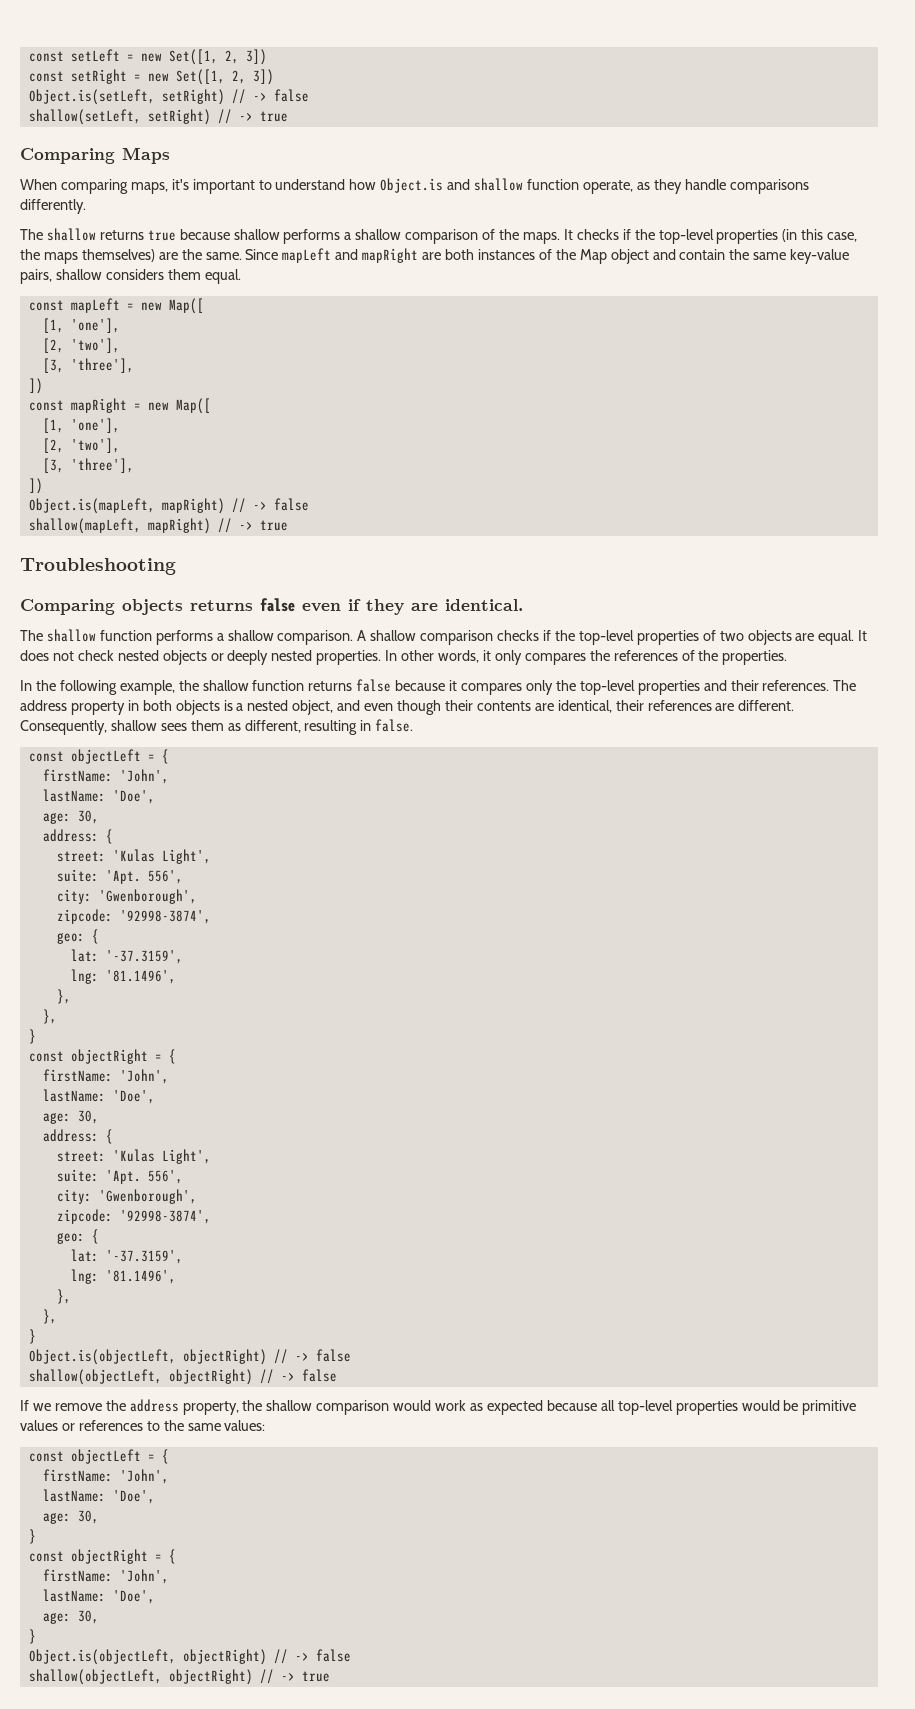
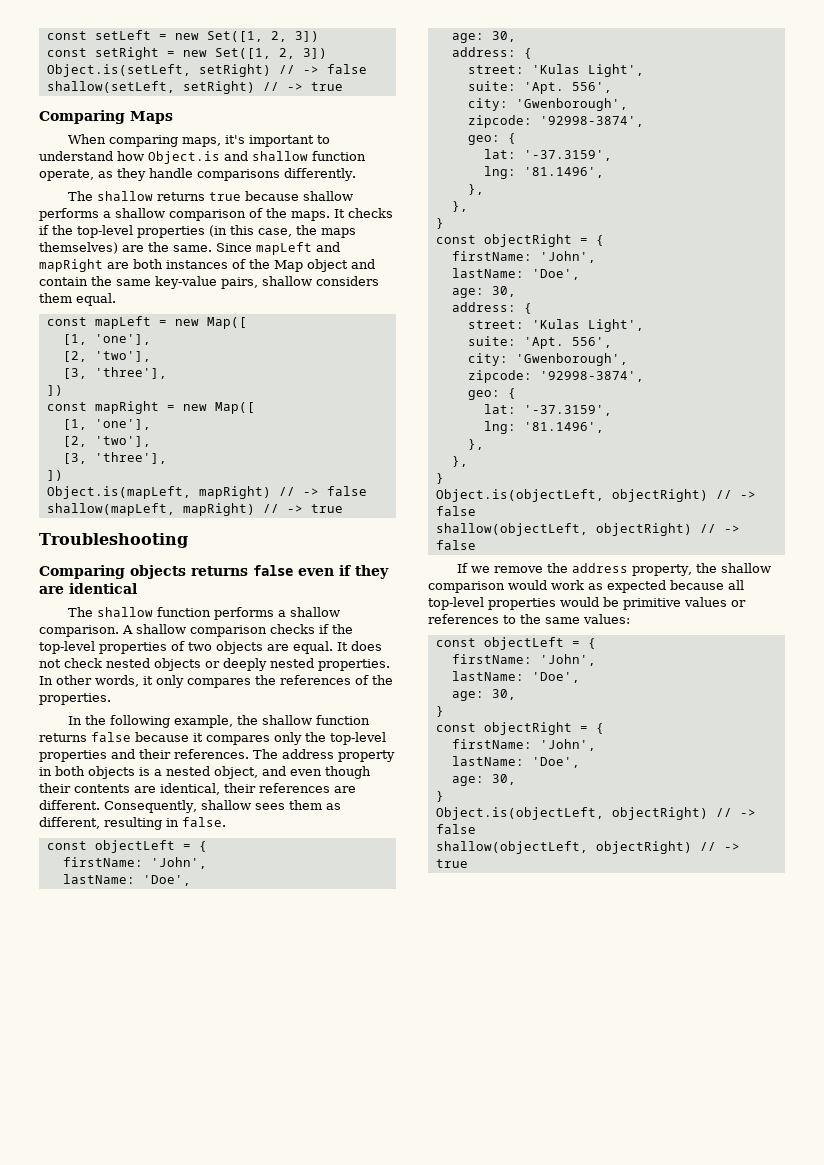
[445,599,523,611] identical. -> [69,583,137,594] identical

